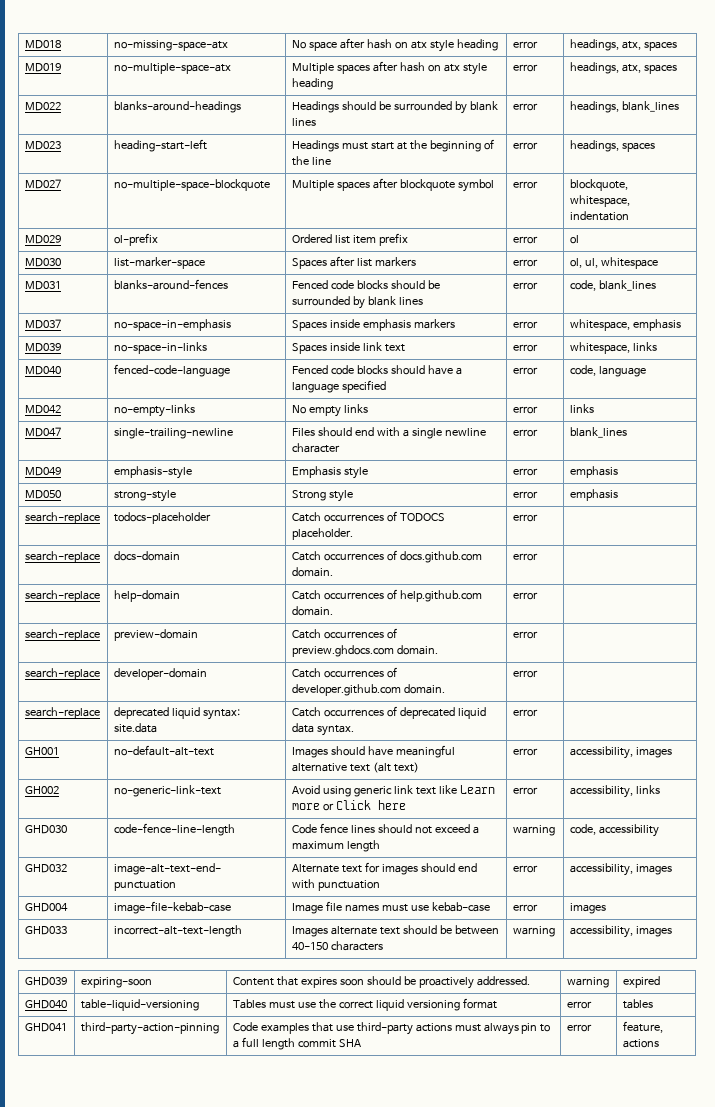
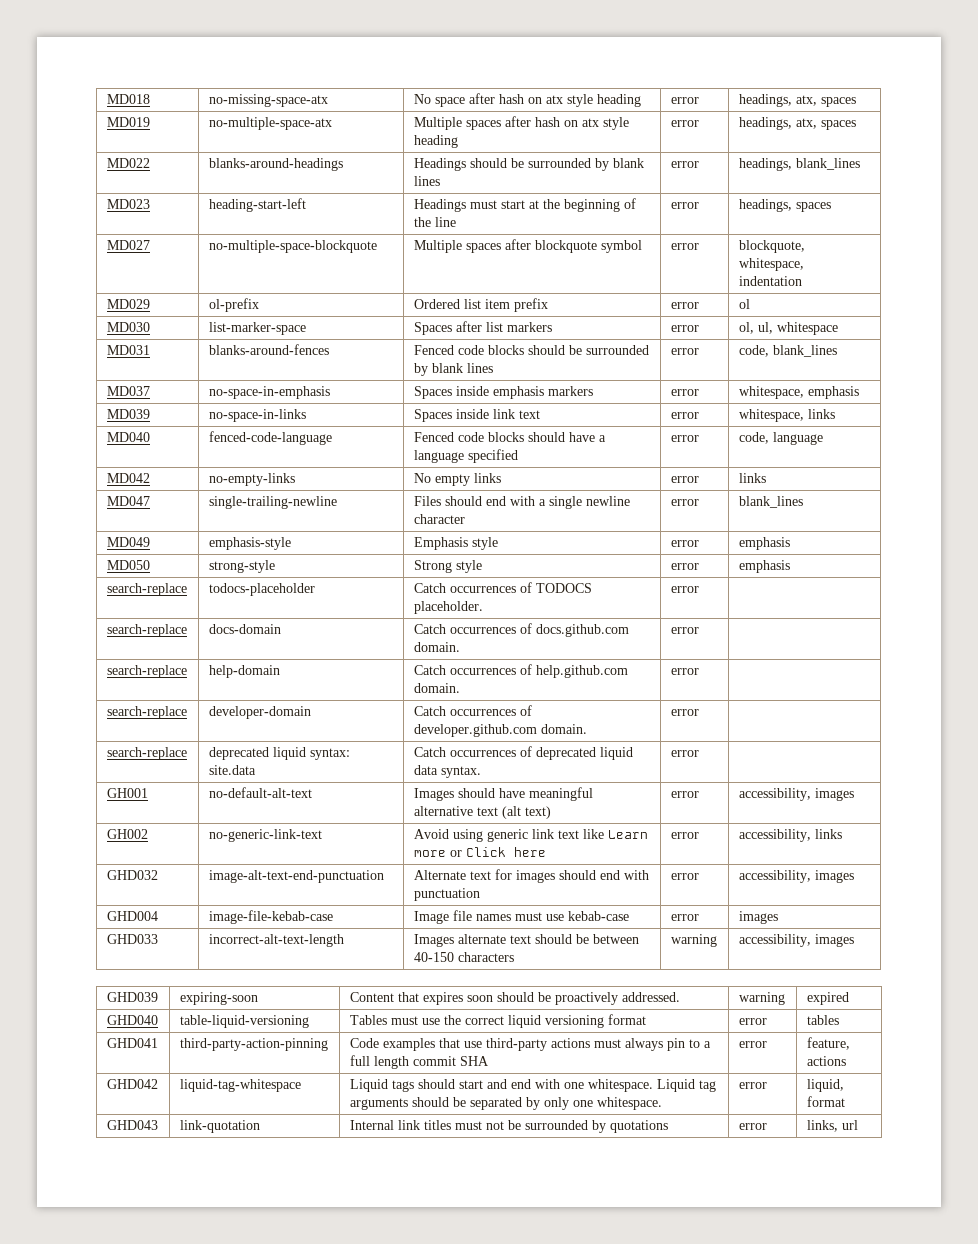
[24,629,100,641] [113,629,198,641] [291,628,397,639] [291,645,438,657] [512,631,538,639] // search-replace | preview-domain | Catch occurrences of preview.ghdocs.com domain. | error | -> (699, 671) none
[24,825,67,834] [113,823,235,836] [291,823,479,834] [291,840,380,852] [512,825,555,836] [569,824,659,837] // GHD030 | code-fence-line-length | Code fence lines should not exceed a maximum length | warning | code, accessibility -> (842, 834) none
(659, 1043) none -> [106,1079,158,1089] [179,1079,301,1092] [349,1079,716,1092] [349,1097,662,1110] [738,1082,767,1089] [806,1079,844,1092] [806,1096,845,1107] [106,1120,158,1130] [179,1120,260,1133] [349,1120,668,1133] [738,1123,767,1130] [806,1120,858,1132] // GHD042 | liquid-tag-whitespace | Liquid tags should start and end with one whitespace. Liquid tag arguments should be separated by only one whitespace. | error | liquid, format // GHD043 | link-quotation | Internal link titles must not be surrounded by quotations | error | links, url

